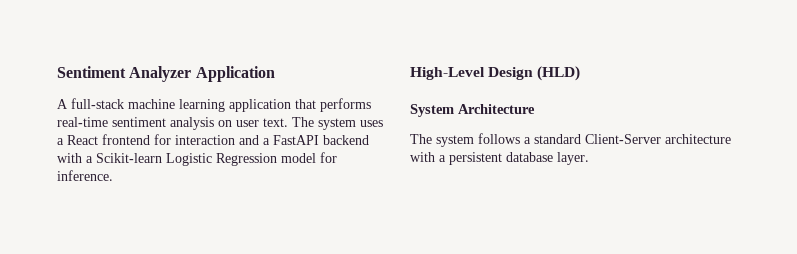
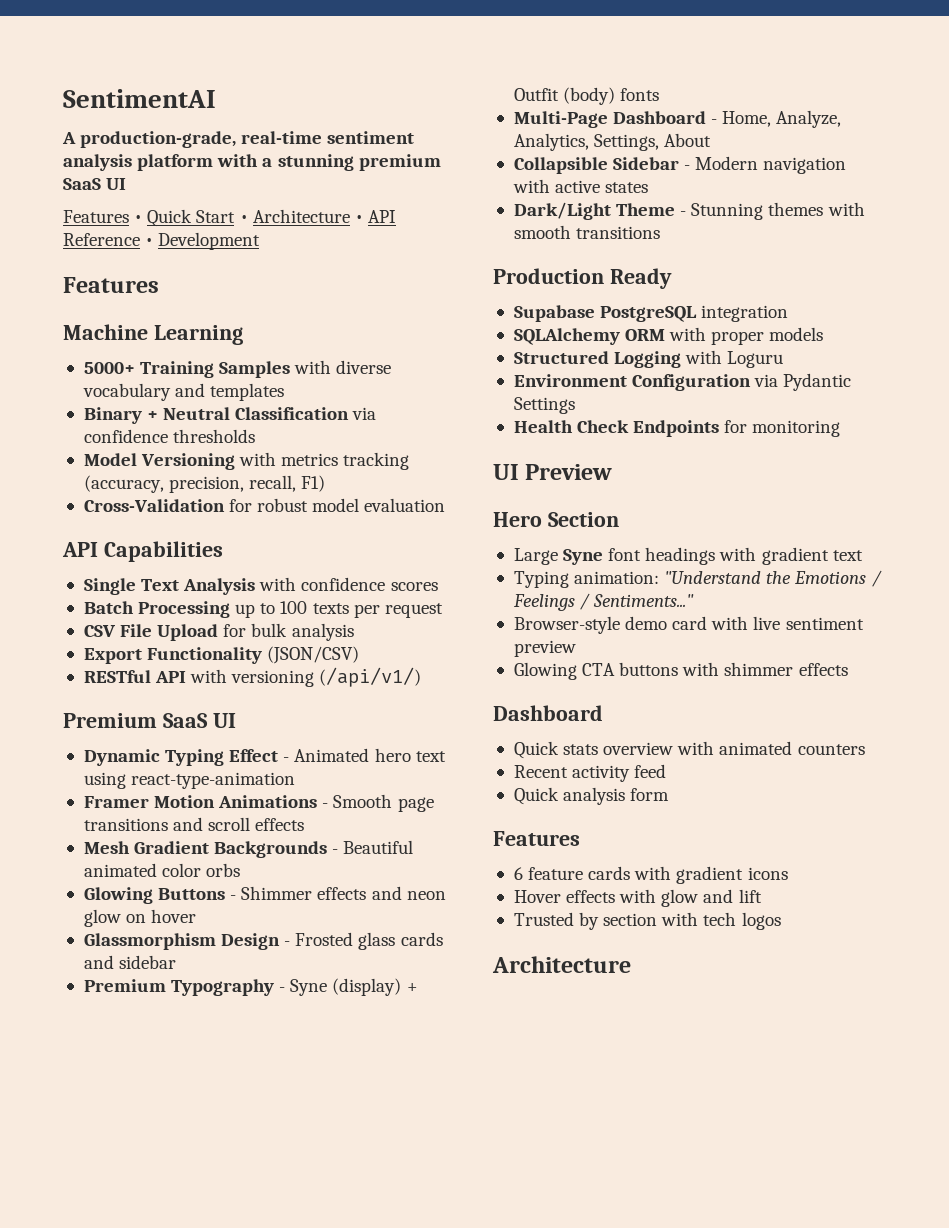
[57,66,275,82] [57,98,371,112] [57,117,383,130] [57,134,369,145] [57,152,337,166] [57,170,113,181] [410,66,581,81] [410,104,535,117] [410,133,731,147] [410,152,589,165] Sentiment Analyzer Application // A full-stack machine learning application that performs real-time sentiment analysis on user text. The system uses a React frontend for interaction and a FastAPI backend with a Scikit-learn Logistic Regression model for inference. // High-Level Design (HLD) // System Architecture // The system follows a standard Client-Server architecture with a persistent database layer. -> [63,89,216,108] [62,131,415,148] [63,154,441,171] [63,178,127,190] [63,209,396,227] [63,232,261,250] [63,277,159,293] [63,324,243,345] [83,360,392,378] [82,383,285,401] [83,407,377,424] [83,429,256,443] [83,452,410,470] [83,475,326,493] [83,498,446,512] [62,541,223,562] [83,577,438,595] [83,601,443,618] [83,623,354,641] [83,646,360,664] [83,667,422,687] [63,713,236,728] [83,748,446,766] [83,772,296,789] [83,794,434,812] [83,817,305,831] [83,840,414,858] [83,863,241,877] [83,886,446,904] [83,909,197,927] [83,932,443,950] [83,955,177,969] [83,978,418,996] [513,87,660,105] [513,110,842,128] [513,133,712,151] [513,156,847,174] [512,179,649,193] [513,202,865,220] [513,225,661,239] [493,268,672,289] [513,305,789,322] [513,327,824,345] [513,350,784,368] [513,373,852,391] [513,397,575,414] [513,420,841,437] [493,464,613,480] [493,512,619,527] [513,547,863,565] [513,570,882,588] [512,593,695,611] [513,616,864,634] [513,640,576,657] [513,662,848,680] [493,705,603,721] [513,741,865,759] [513,764,667,782] [513,787,670,805] [493,831,580,846] [513,866,788,884] [513,889,762,907] [513,912,781,930] [492,956,631,973] SentimentAI // A production-grade, real-time sentiment analysis platform with a stunning premium SaaS UI // Features • Quick Start • Architecture • API Reference • Development // Features // Machine Learning // 5000+ Training Samples with diverse vocabulary and templates // Binary + Neutral Classification via confidence thresholds // Model Versioning with metrics tracking (accuracy, precision, recall, F1) // Cross-Validation for robust model evaluation // API Capabilities // Single Text Analysis with confidence scores // Batch Processing up to 100 texts per request // CSV File Upload for bulk analysis // Export Functionality (JSON/CSV) // RESTful API with versioning (/api/v1/) // Premium SaaS UI // Dynamic Typing Effect - Animated hero text using react-type-animation // Framer Motion Animations - Smooth page transitions and scroll effects // Mesh Gradient Backgrounds - Beautiful animated color orbs // Glowing Buttons - Shimmer effects and neon glow on hover // Glassmorphism Design - Frosted glass cards and sidebar // Premium Typography - Syne (display) + Outfit (body) fonts // Multi-Page Dashboard - Home, Analyze, Analytics, Settings, About // Collapsible Sidebar - Modern navigation with active states // Dark/Light Theme - Stunning themes with smooth transitions // Production Ready // Supabase PostgreSQL integration // SQLAlchemy ORM with proper models // Structured Logging with Loguru // Environment Configuration via Pydantic Settings // Health Check Endpoints for monitoring // UI Preview // Hero Section // Large Syne font headings with gradient text // Typing animation: "Understand the Emotions / Feelings / Sentiments..." // Browser-style demo card with live sentiment preview // Glowing CTA buttons with shimmer effects // Dashboard // Quick stats overview with animated counters // Recent activity feed // Quick analysis form // Features // 6 feature cards with gradient icons // Hover effects with glow and lift // Trusted by section with tech logos // Architecture

